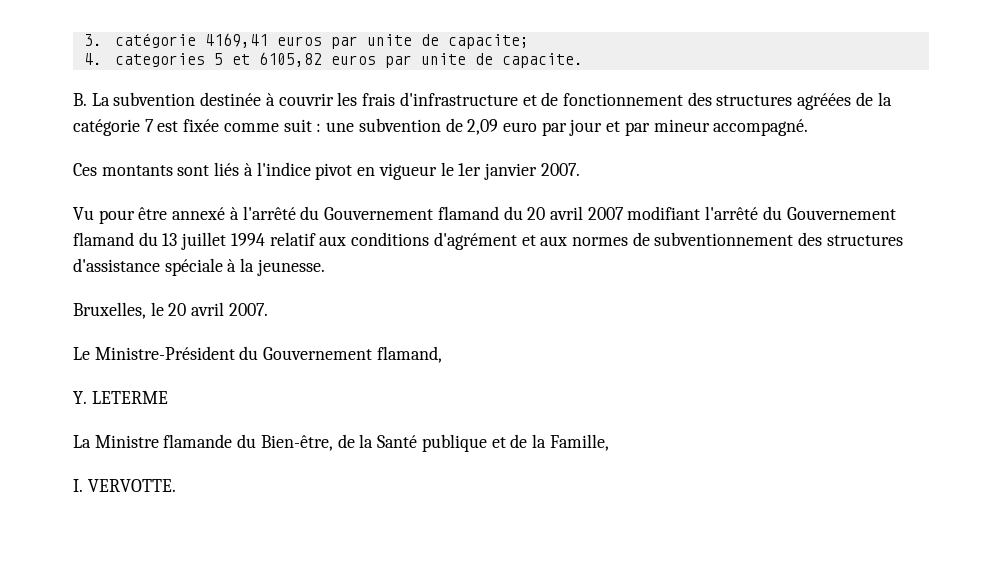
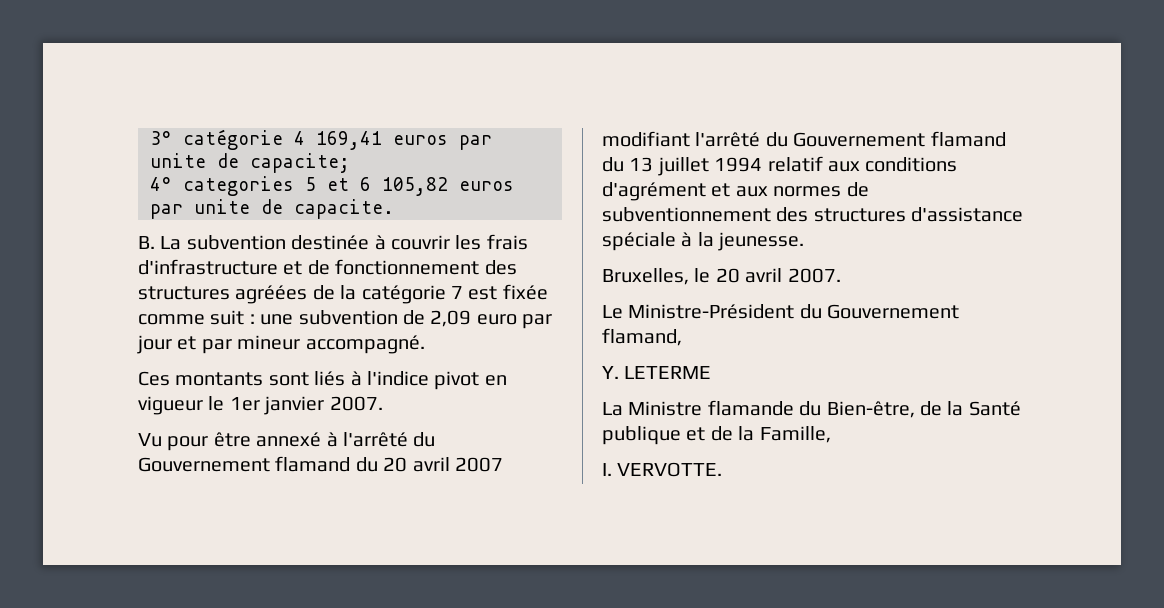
[83,33,269,48] 3. catégorie 4169,41 -> [150,129,382,150] 3° catégorie 4 169,41
[83,53,102,65] 4. -> [150,177,172,191] 4°
[259,52,323,67] 6105,82 -> [360,177,448,196] 6 105,82

